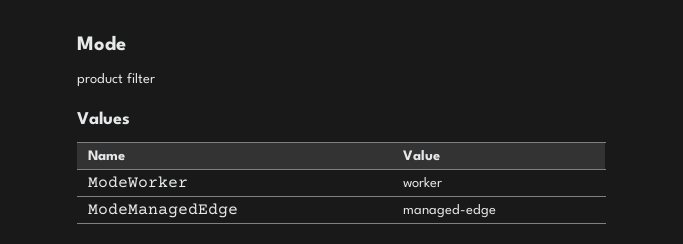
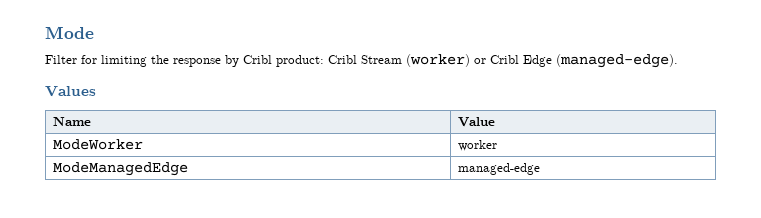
[77,72,155,87] product filter -> [45,54,678,68] Filter for limiting the response by Cribl product: Cribl Stream (worker) or Cribl Edge (managed-edge).

